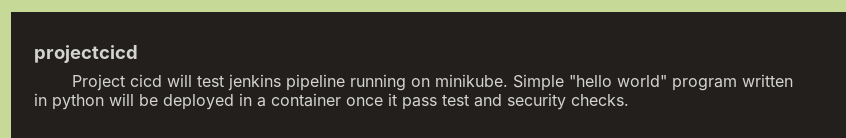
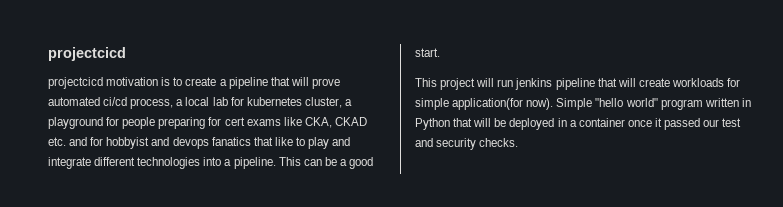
[71,74,508,91] Project cicd will test jenkins pipeline running on minikube. -> [48,77,340,89] [48,97,352,109] [48,117,367,129] [48,137,351,149] [48,157,374,169] [415,48,440,57] [415,78,741,90] [415,98,554,110] projectcicd motivation is to create a pipeline that will prove automated ci/cd process, a local lab for kubernetes cluster, a playground for people preparing for cert exams like CKA, CKAD etc. and for hobbyist and devops fanatics that like to play and integrate different technologies into a pipeline. This can be a good start. // This project will run jenkins pipeline that will create workloads for simple application(for now).
[52,94,104,110] python -> [415,118,473,130] Python that
[402,97,437,110] pass -> [664,118,720,130] passed our

